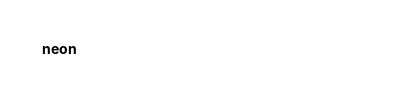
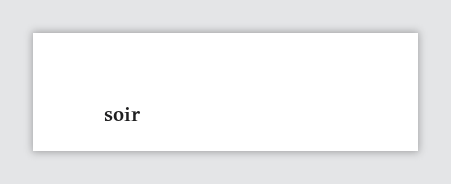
[42,46,77,54] neon -> [104,107,141,122] soir

